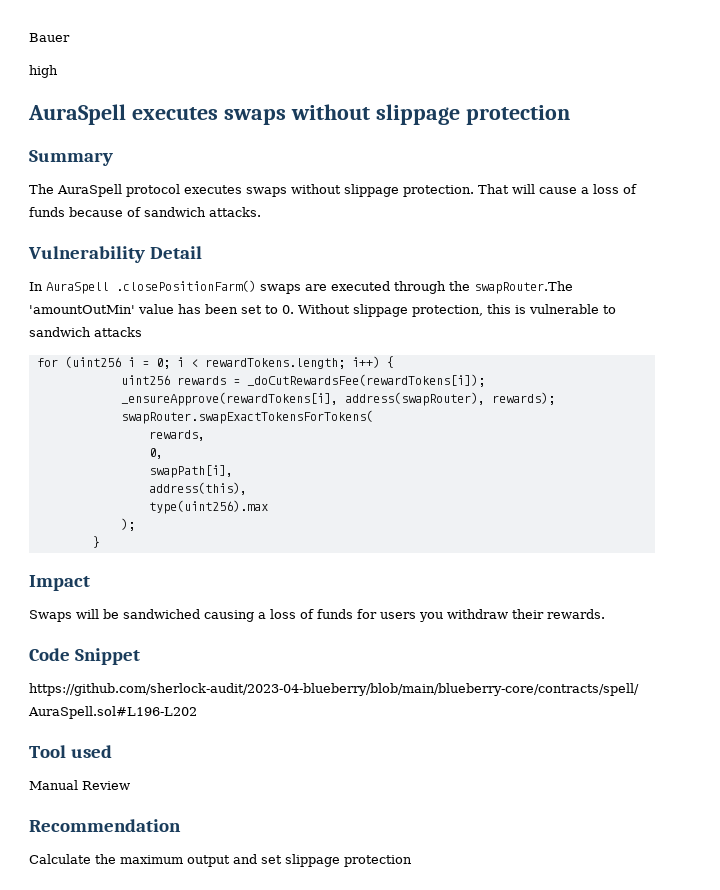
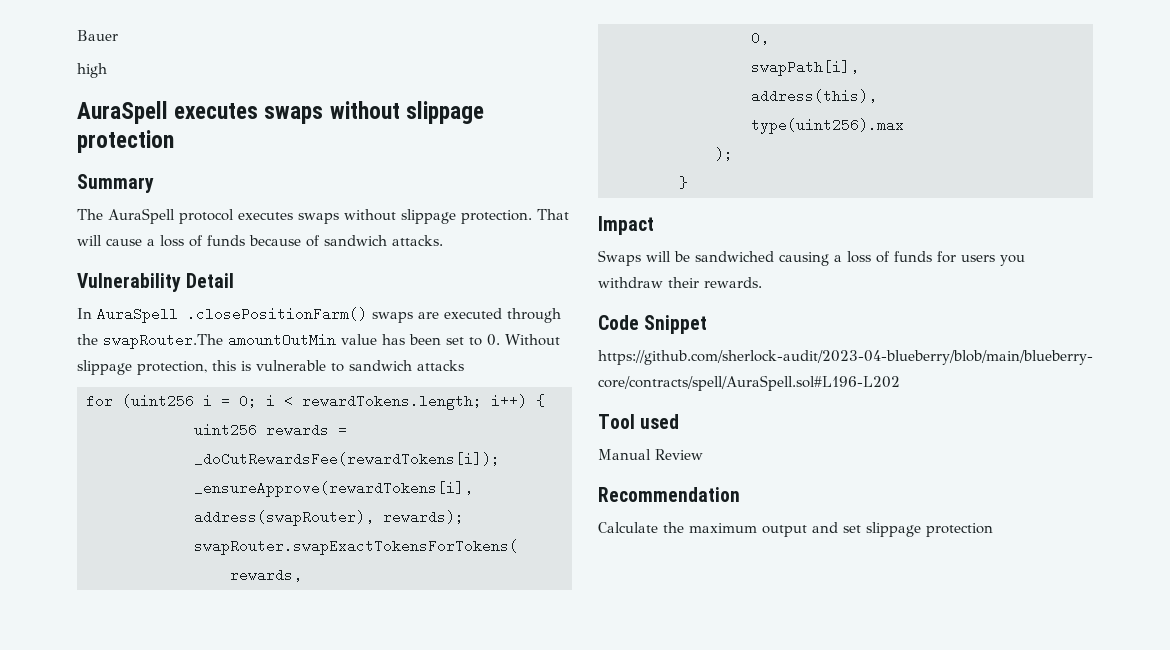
[29,305,135,314] 'amountOutMin' -> [228,333,336,347] amountOutMin

